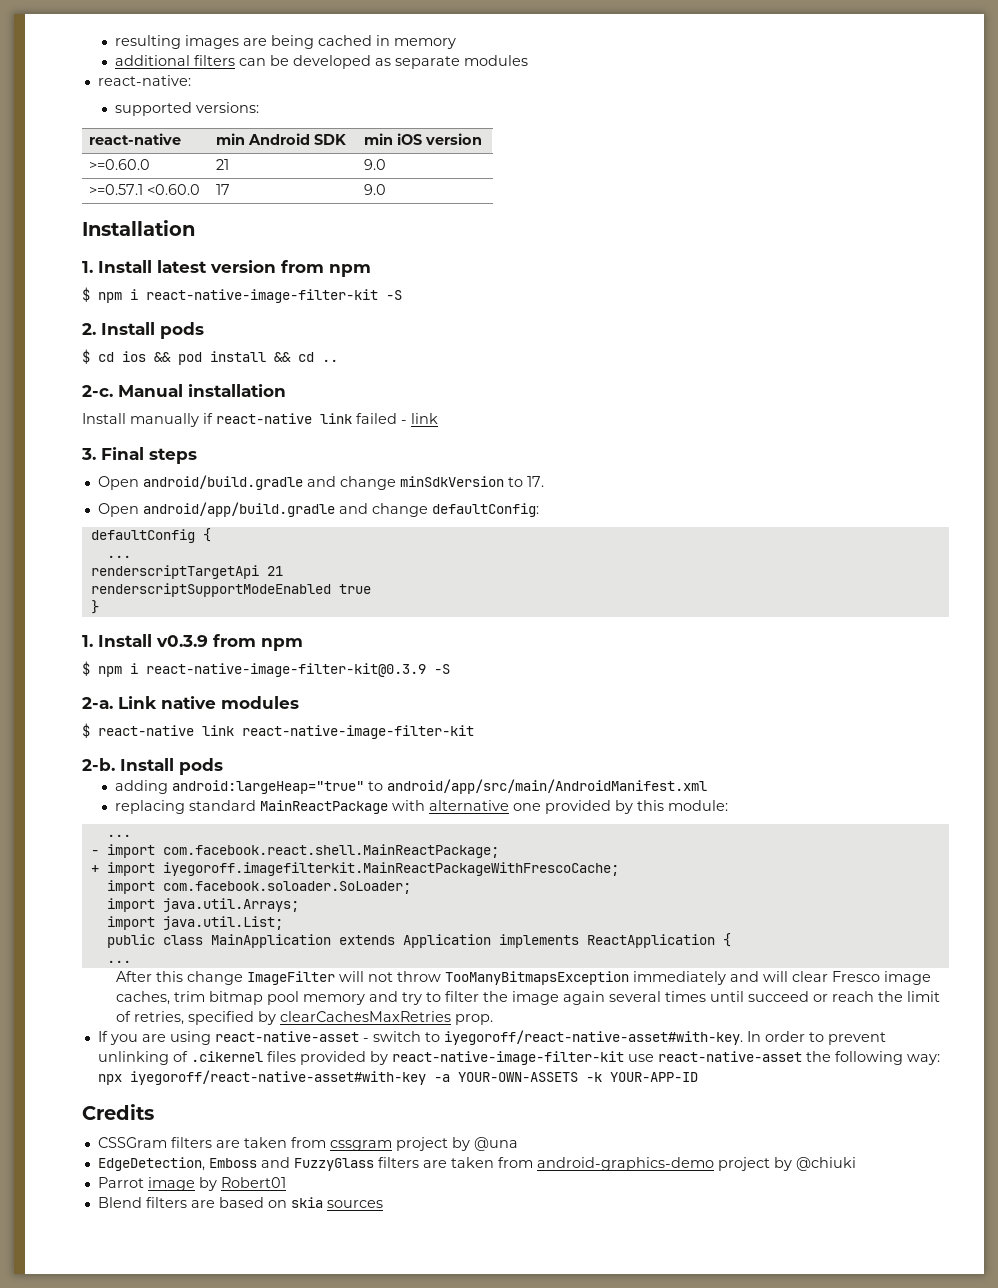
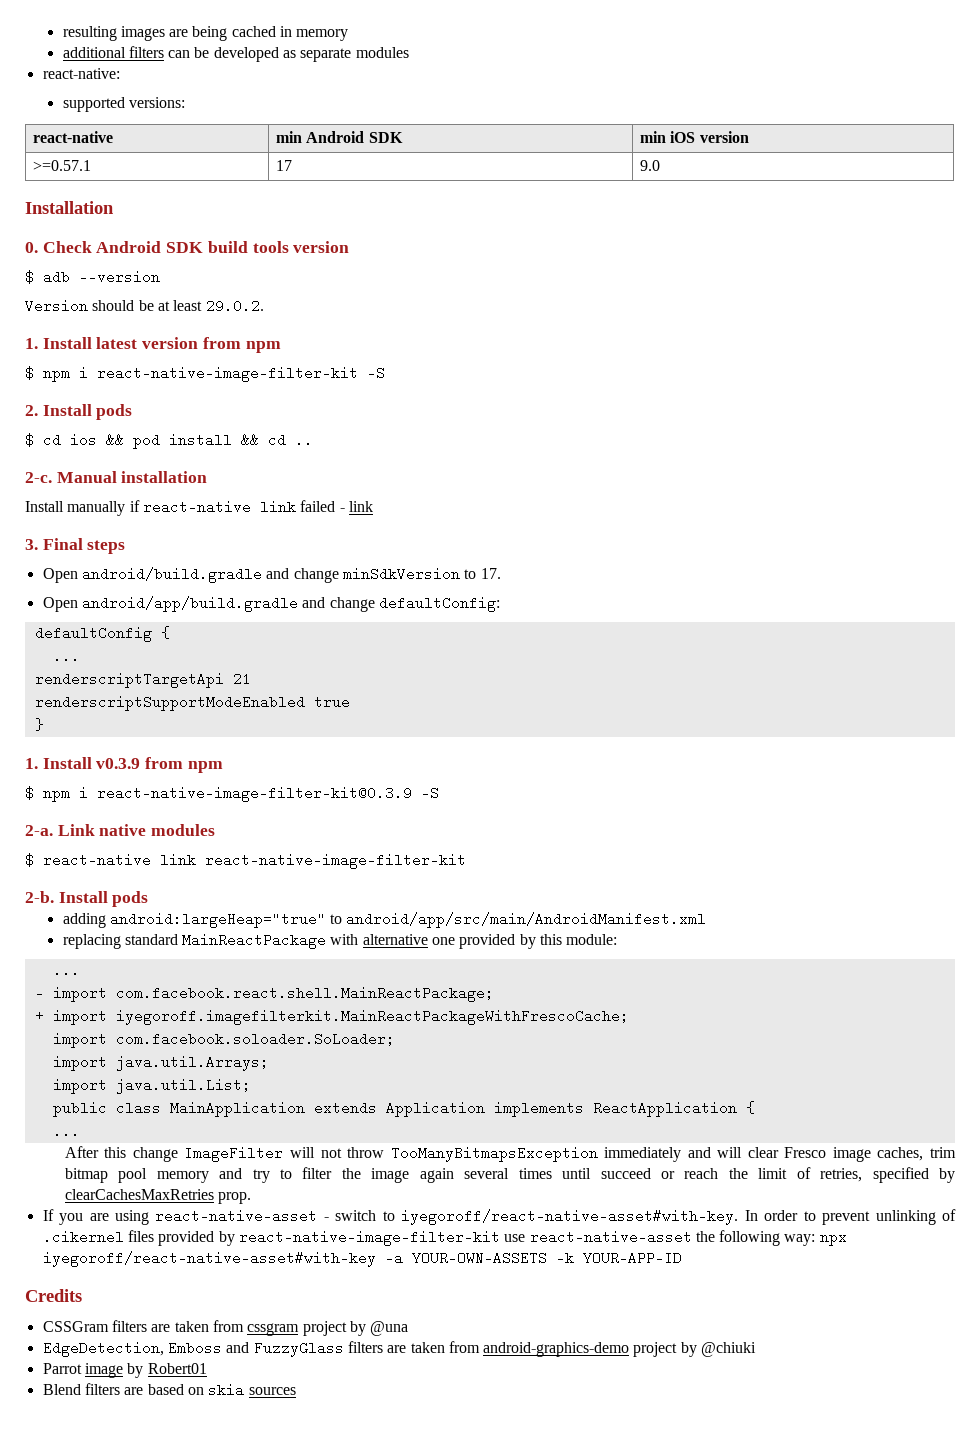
[89,159,151,170] [216,159,230,170] [364,159,387,170] // >=0.60.0 | 21 | 9.0 -> (749, 137) none
[147,184,201,195] <0.60.0 -> (91, 165) none
(195, 228) none -> [25,241,350,253] [25,270,160,284] [25,299,264,313] // 0. Check Android SDK build tools version // $ adb --version // Version should be at least 29.0.2.

